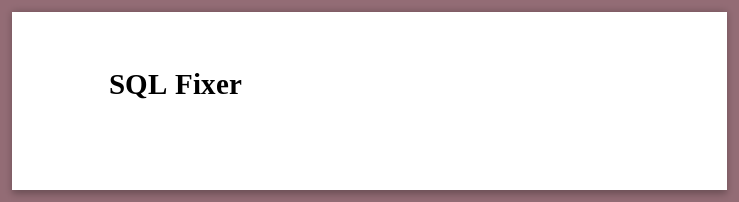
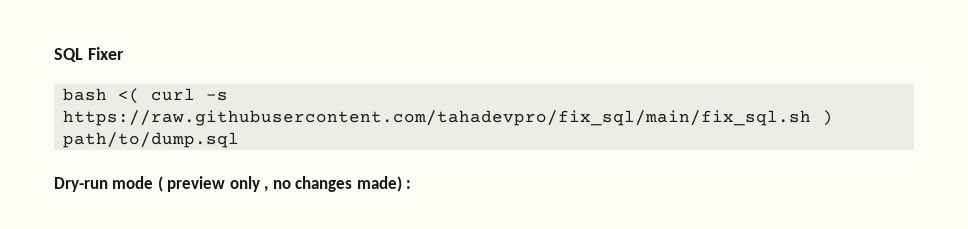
(242, 83) none -> [63,88,229,104] [63,110,834,126] [63,132,240,148] [54,176,412,192] // bash <( curl -s https://raw.githubusercontent.com/tahadevpro/fix_sql/main/fix_sql.sh ) path/to/dump.sql // Dry-run mode ( preview only , no changes made) :

